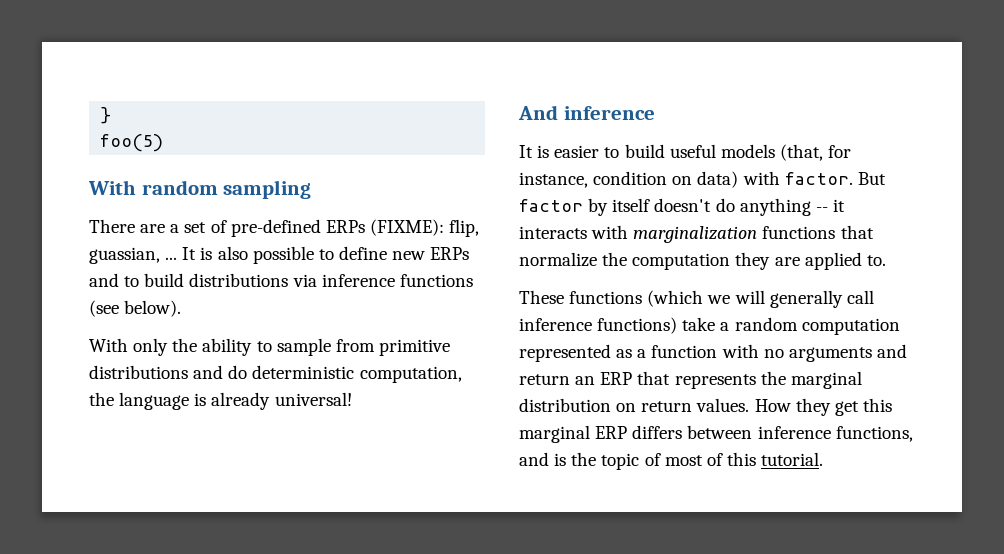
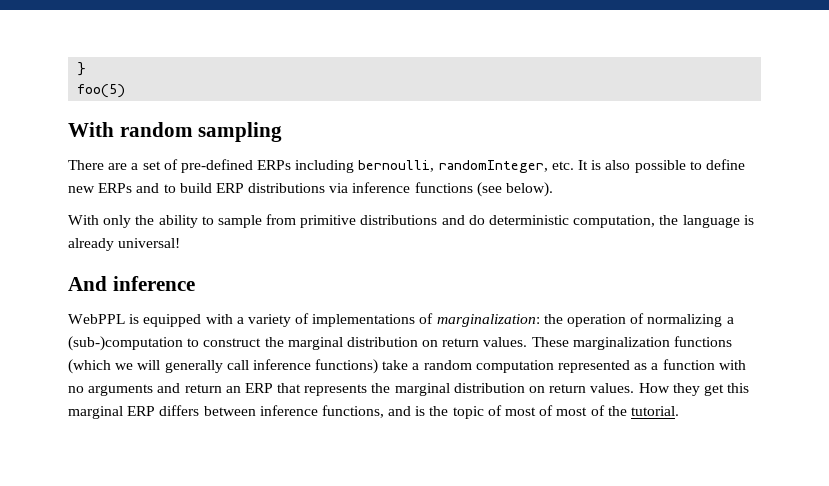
[369,219,480,237] [89,247,178,264] (FIXME): flip, guassian, ... -> [295,160,574,173] including bernoulli, randomInteger, etc.
(185, 280) none -> [215,183,244,193] ERP
[519,144,852,161] [519,171,886,188] [519,198,845,216] [519,225,874,243] [519,252,886,270] [519,290,564,304] It is easier to build useful models (that, for instance, condition on data) with factor. But factor by itself doesn't do anything -- it interacts with marginalization functions that normalize the computation they are applied to. // These -> [68,313,734,327] [68,336,670,351] WebPPL is equipped with a variety of implementations of marginalization: the operation of normalizing a (sub-)computation to construct the marginal distribution on return values. These marginalization
[726,452,756,466] this -> [556,405,627,416] most of the

